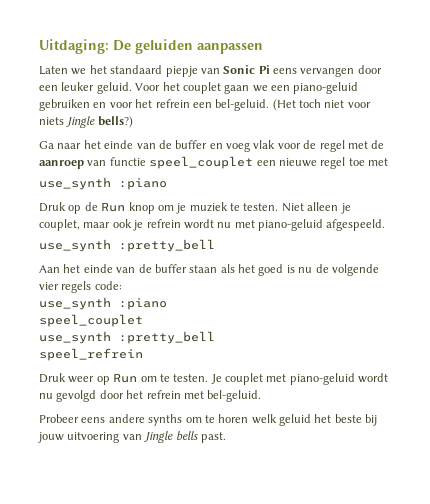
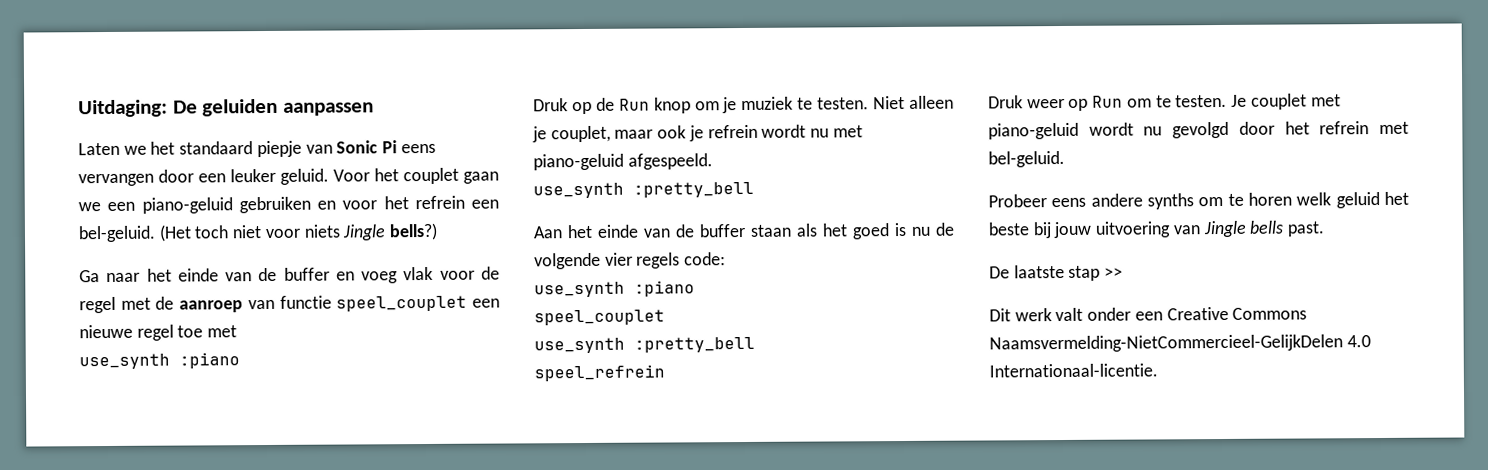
(226, 437) none -> [989,264,1124,281] [989,306,1308,322] [989,334,1371,353] [989,363,1158,378] // De laatste stap >> // Dit werk valt onder een Creative Commons Naamsvermelding-NietCommercieel-GelijkDelen 4.0 Internationaal-licentie.

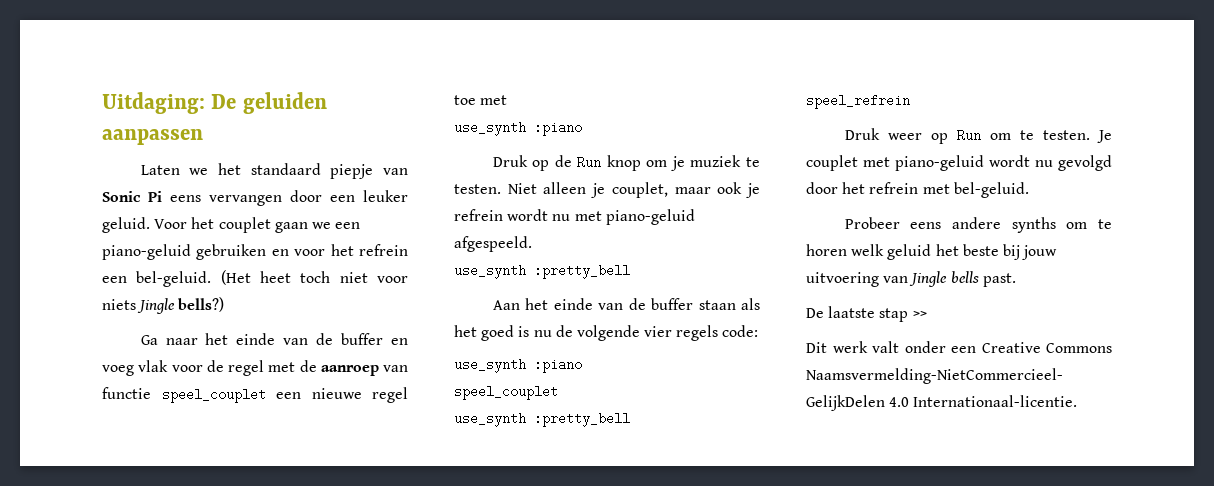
(192, 233) none -> [260,271,291,283] heet

